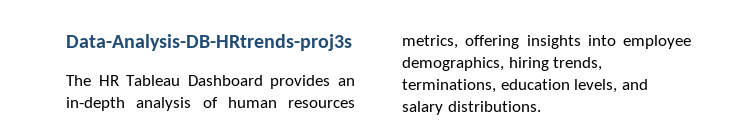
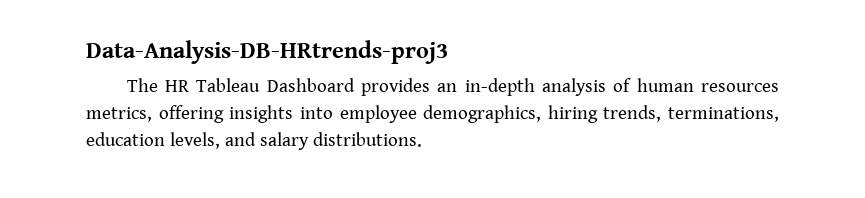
[66,34,352,51] Data-Analysis-DB-HRtrends-proj3s -> [86,40,448,64] Data-Analysis-DB-HRtrends-proj3

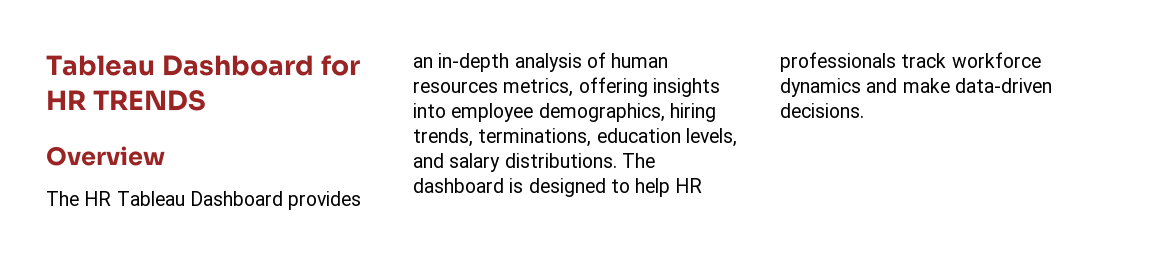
[86,40,448,64] Data-Analysis-DB-HRtrends-proj3 -> [46,55,361,76] [46,90,207,111] [46,146,165,166] Tableau Dashboard for HR TRENDS // Overview
(422, 139) none -> [621,153,655,168] [413,178,703,197] [780,52,1041,72] [780,78,1052,97] [780,103,864,118] The dashboard is designed to help HR professionals track workforce dynamics and make data-driven decisions.

